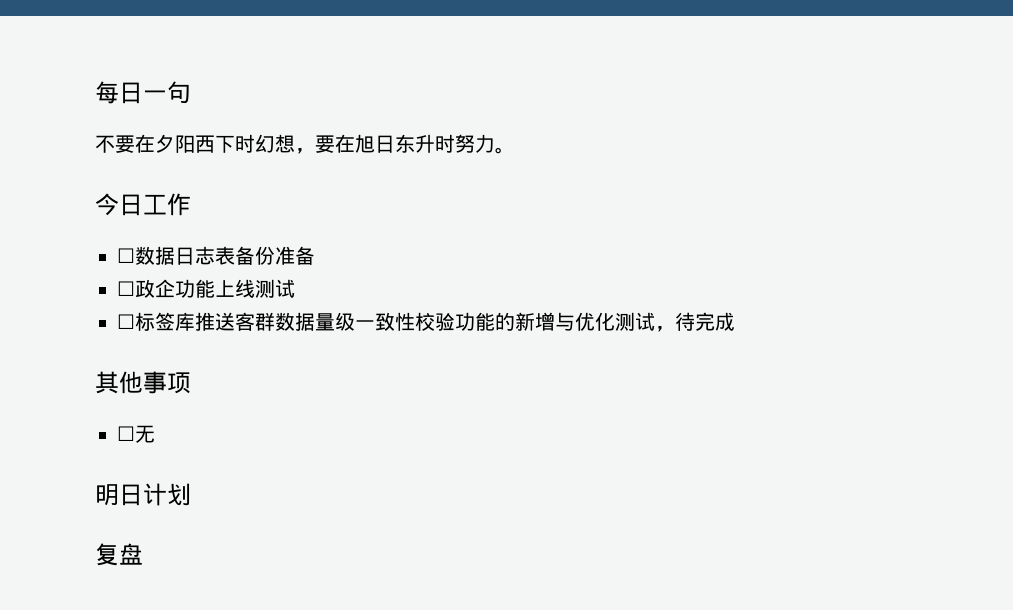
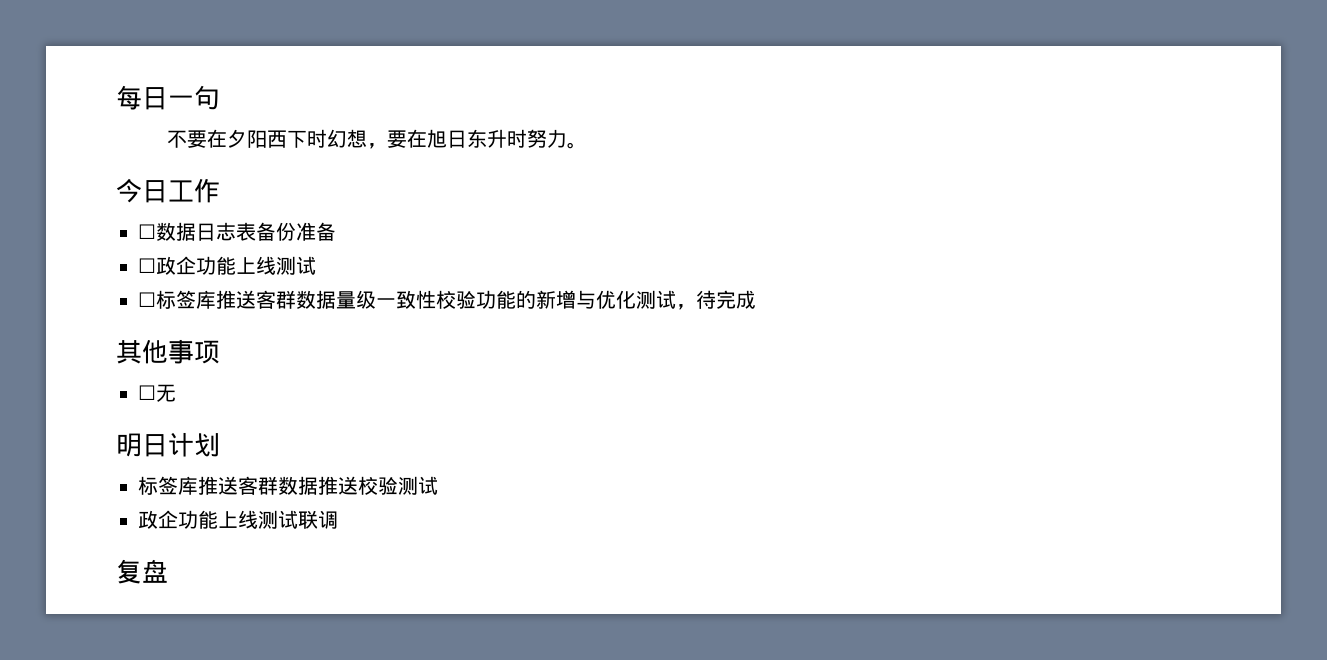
(191, 494) none -> [138,476,438,495] [138,510,338,529] // 标签库推送客群数据推送校验测试 // 政企功能上线测试联调

